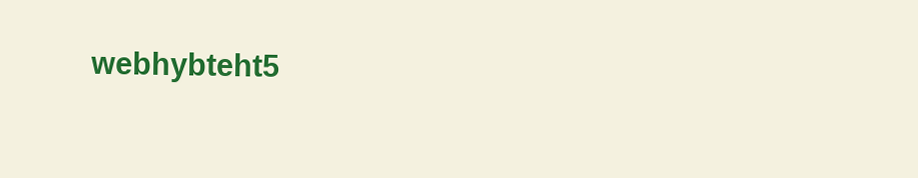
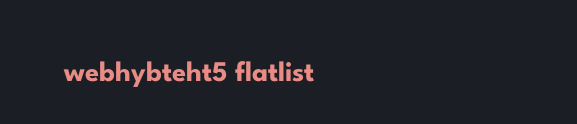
(280, 67) none -> [235,61,314,82] flatlist

